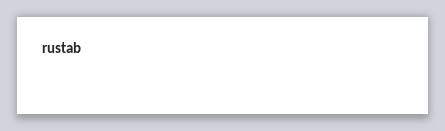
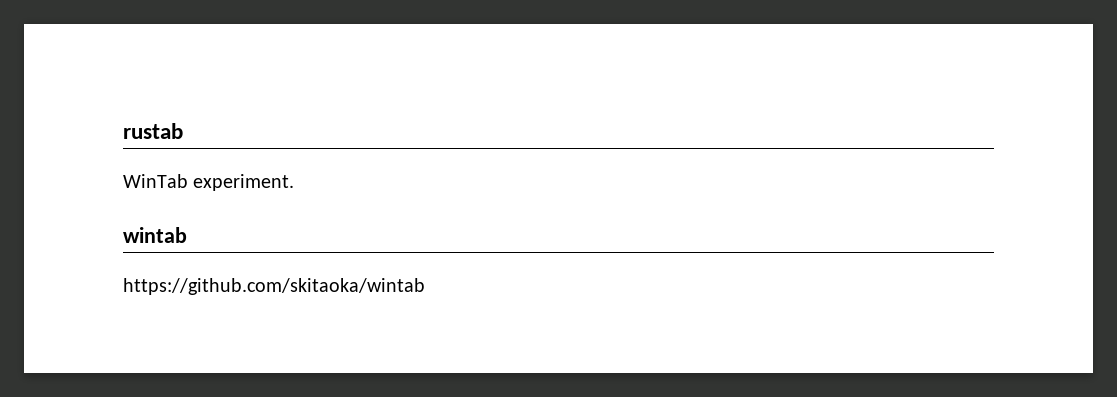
(81, 47) none -> [123,174,295,191] [123,227,187,243] [123,278,425,295] // WinTab experiment. // wintab // https://github.com/skitaoka/wintab

